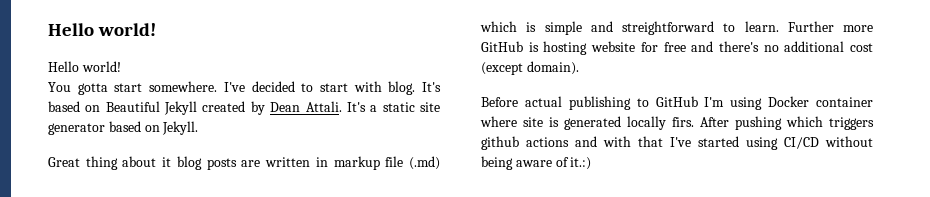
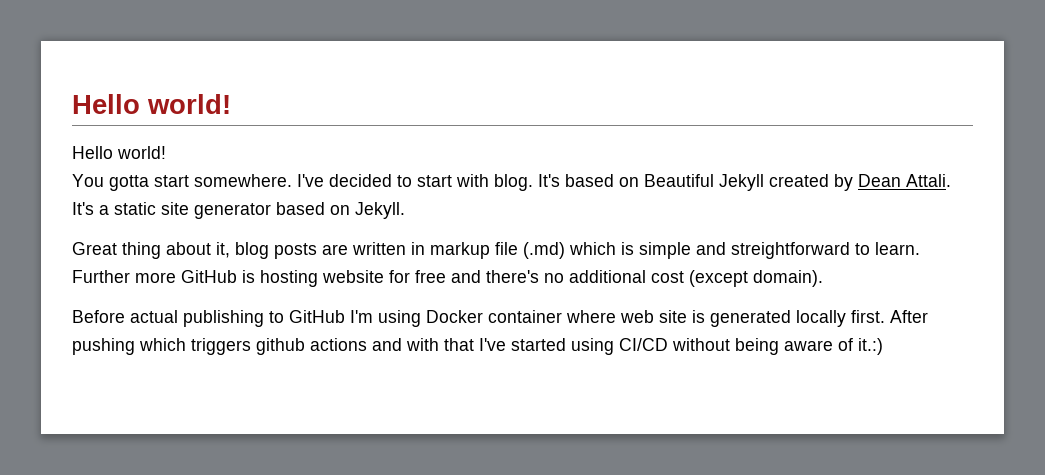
[162,157,172,167] it -> [216,242,230,258] it,
(517, 121) none -> [620,310,654,323] web
[672,117,694,127] firs. -> [851,310,885,323] first.

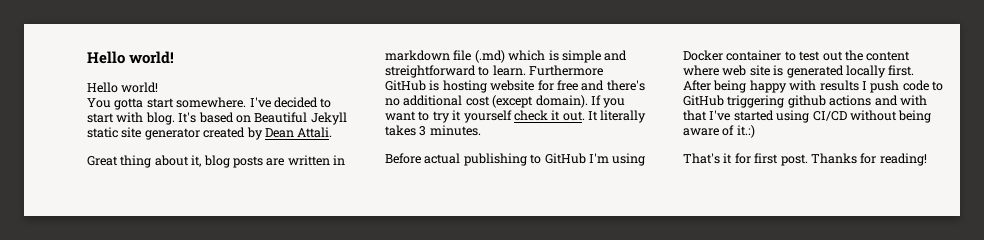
(764, 182) none -> [87,127,200,140] static site generator
[72,202,405,219] It's a static site generator based on Jekyll. -> (333, 132) none
[430,242,490,259] markup -> [385,50,450,61] markdown
[72,270,176,283] Further more -> [529,65,604,76] Furthermore
(823, 278) none -> [590,95,626,108] [385,110,647,123] [385,125,481,136] If you want to try it yourself check it out. It literally takes 3 minutes.
(562, 316) none -> [784,50,911,61] to test out the content
[72,338,251,355] pushing which triggers -> [713,80,943,93] [683,95,785,108] being happy with results I push code to GitHub triggering
(883, 346) none -> [683,153,927,166] // That's it for first post. Thanks for reading!

